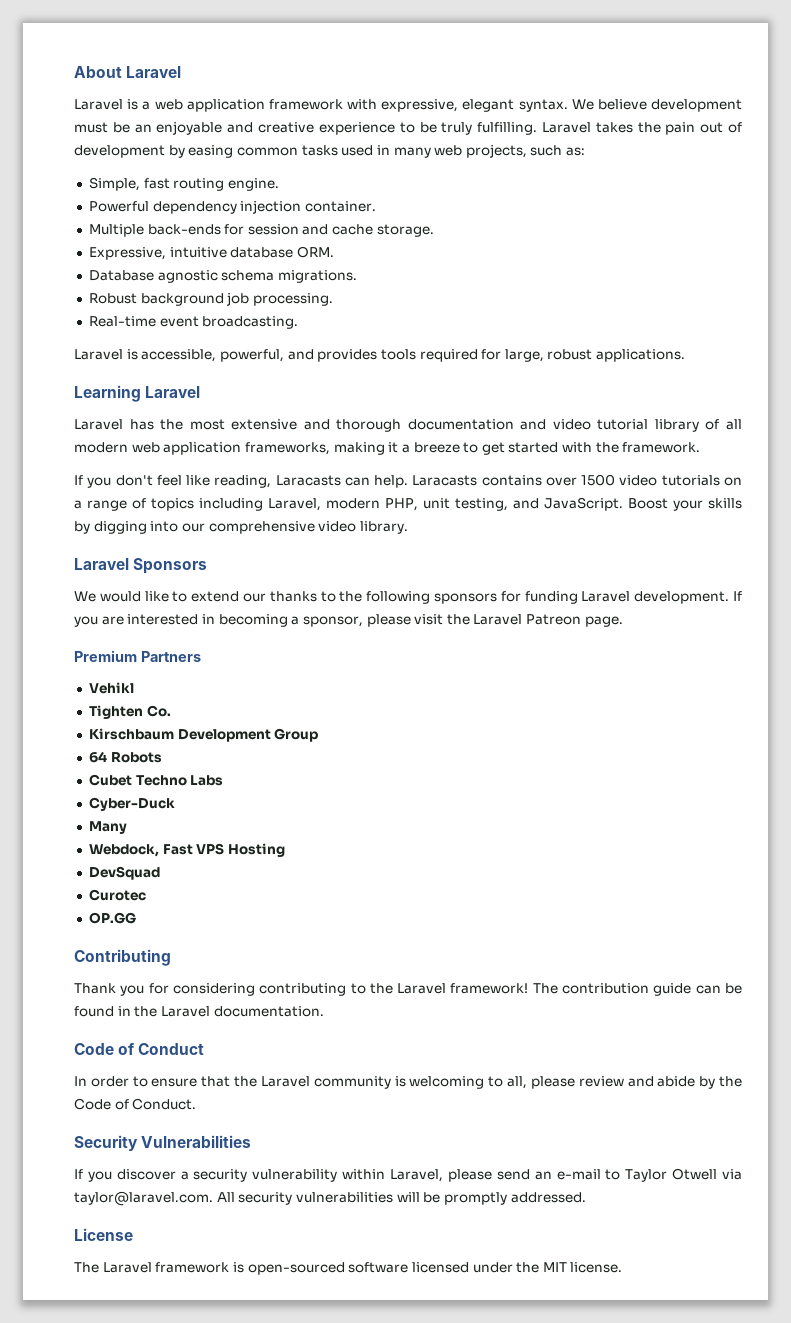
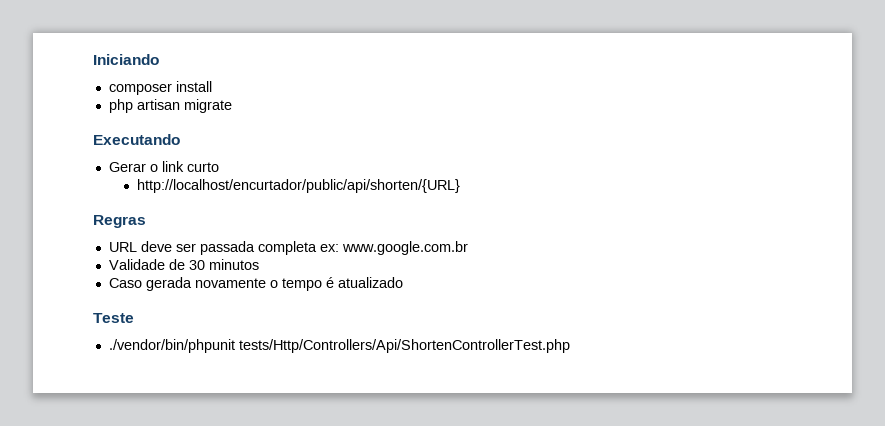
[74,66,182,78] [74,99,742,112] [74,121,742,135] [74,144,586,158] [88,177,279,191] [88,200,376,214] [88,224,434,237] [88,246,334,260] [88,270,357,283] [88,292,333,306] [88,316,299,329] [74,349,686,362] [74,385,201,402] [74,419,743,432] [74,442,701,455] [74,474,742,488] [74,497,742,511] [74,521,408,534] [74,558,208,574] [74,591,742,604] [74,614,623,627] [74,650,201,662] [88,682,134,694] [88,705,171,719] [88,728,319,742] [88,751,162,763] [88,774,224,786] [88,797,175,811] [88,821,127,834] [88,843,285,857] [88,866,160,880] [88,889,146,901] [88,912,136,924] [74,949,171,966] [74,983,742,996] [74,1006,324,1017] [74,1043,205,1055] [74,1076,743,1089] [74,1098,197,1110] [74,1135,252,1151] [74,1168,742,1182] [74,1191,586,1206] [74,1228,133,1241] [74,1262,623,1275] About Laravel // Laravel is a web application framework with expressive, elegant syntax. We believe development must be an enjoyable and creative experience to be truly fulfilling. Laravel takes the pain out of development by easing common tasks used in many web projects, such as: // Simple, fast routing engine. // Powerful dependency injection container. // Multiple back-ends for session and cache storage. // Expressive, intuitive database ORM. // Database agnostic schema migrations. // Robust background job processing. // Real-time event broadcasting. // Laravel is accessible, powerful, and provides tools required for large, robust applications. // Learning Laravel // Laravel has the most extensive and thorough documentation and video tutorial library of all modern web application frameworks, making it a breeze to get started with the framework. // If you don't feel like reading, Laracasts can help. Laracasts contains over 1500 video tutorials on a range of topics including Laravel, modern PHP, unit testing, and JavaScript. Boost your skills by digging into our comprehensive video library. // Laravel Sponsors // We would like to extend our thanks to the following sponsors for funding Laravel development. If you are interested in becoming a sponsor, please visit the Laravel Patreon page. // Premium Partners // Vehikl // Tighten Co. // Kirschbaum Development Group // 64 Robots // Cubet Techno Labs // Cyber-Duck // Many // Webdock, Fast VPS Hosting // DevSquad // Curotec // OP.GG // Contributing // Thank you for considering contributing to the Laravel framework! The contribution guide can be found in the Laravel documentation. // Code of Conduct // In order to ensure that the Laravel community is welcoming to all, please review and abide by the Code of Conduct. // Security Vulnerabilities // If you discover a security vulnerability within Laravel, please send an e-mail to Taylor Otwell via taylor@laravel.com. All security vulnerabilities will be promptly addressed. // License // The Laravel framework is open-sourced software licensed under the MIT license. -> [93,54,159,65] [108,81,212,95] [108,99,232,113] [93,134,180,145] [108,161,219,172] [136,179,460,193] [93,215,146,228] [108,241,468,255] [108,259,259,270] [108,277,403,291] [93,313,134,323] [108,339,570,353] Iniciando // composer install // php artisan migrate // Executando // Gerar o link curto // http://localhost/encurtador/public/api/shorten/{URL} // Regras // URL deve ser passada completa ex: www.google.com.br // Validade de 30 minutos // Caso gerada novamente o tempo é atualizado // Teste // ./vendor/bin/phpunit tests/Http/Controllers/Api/ShortenControllerTest.php

